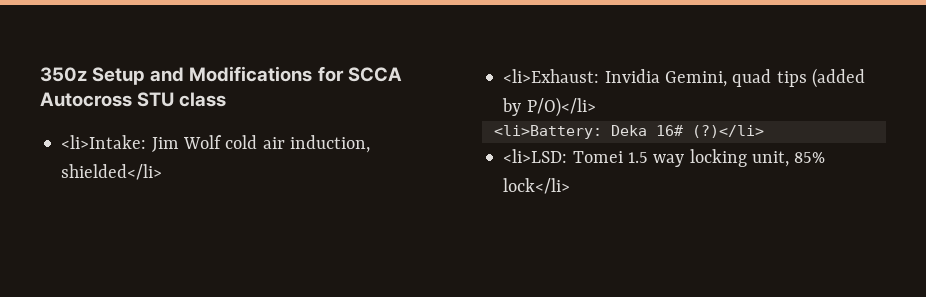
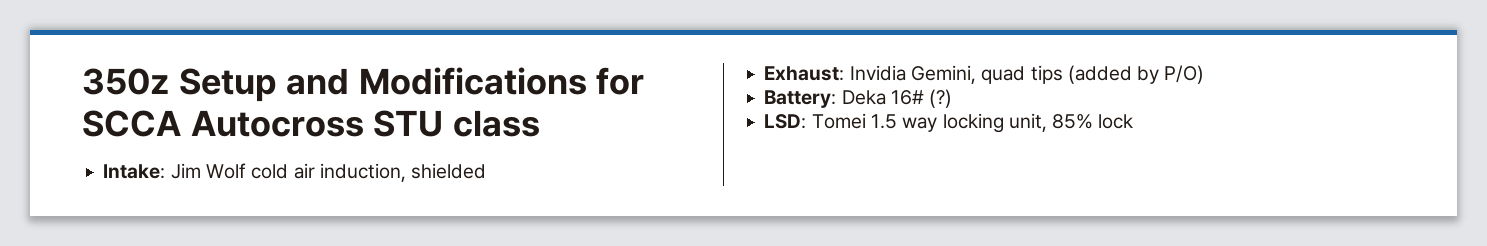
[61,135,147,149] <li>Intake: -> [103,164,166,179] Intake:
[61,164,163,180] [503,69,600,83] shielded</li> // <li>Exhaust: -> [411,163,487,179] [764,66,845,81] shielded // Exhaust:
[526,97,596,117] [493,125,764,139] [503,149,568,163] P/O)</li> // <li>Battery: Deka 16# (?)</li> // <li>LSD: -> [1164,65,1205,84] [764,89,953,108] [764,114,807,129] P/O) // Battery: Deka 16# (?) // LSD:
[503,178,571,194] lock</li> -> [1098,114,1134,129] lock

